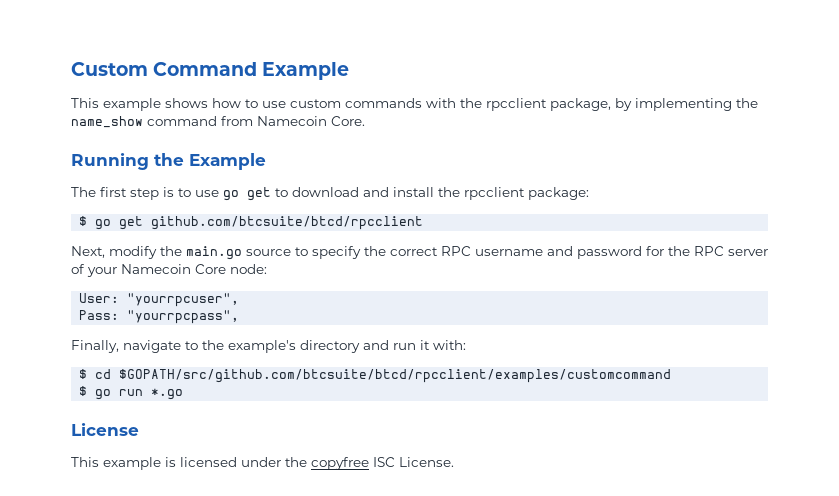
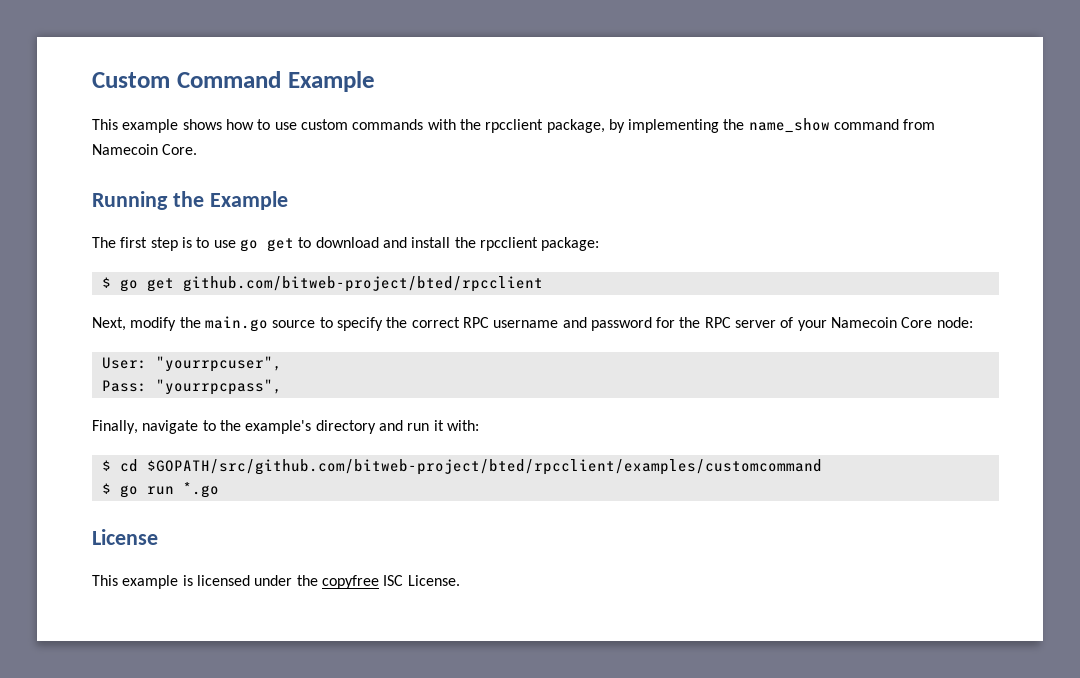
[151,216,424,230] github.com/btcsuite/btcd/rpcclient -> [182,276,543,292] github.com/bitweb-project/bted/rpcclient
[119,369,672,383] $GOPATH/src/github.com/btcsuite/btcd/rpcclient/examples/customcommand -> [146,459,822,475] $GOPATH/src/github.com/bitweb-project/bted/rpcclient/examples/customcommand

